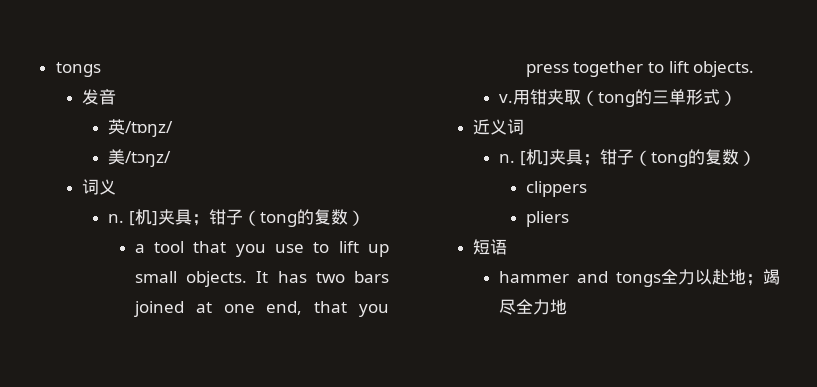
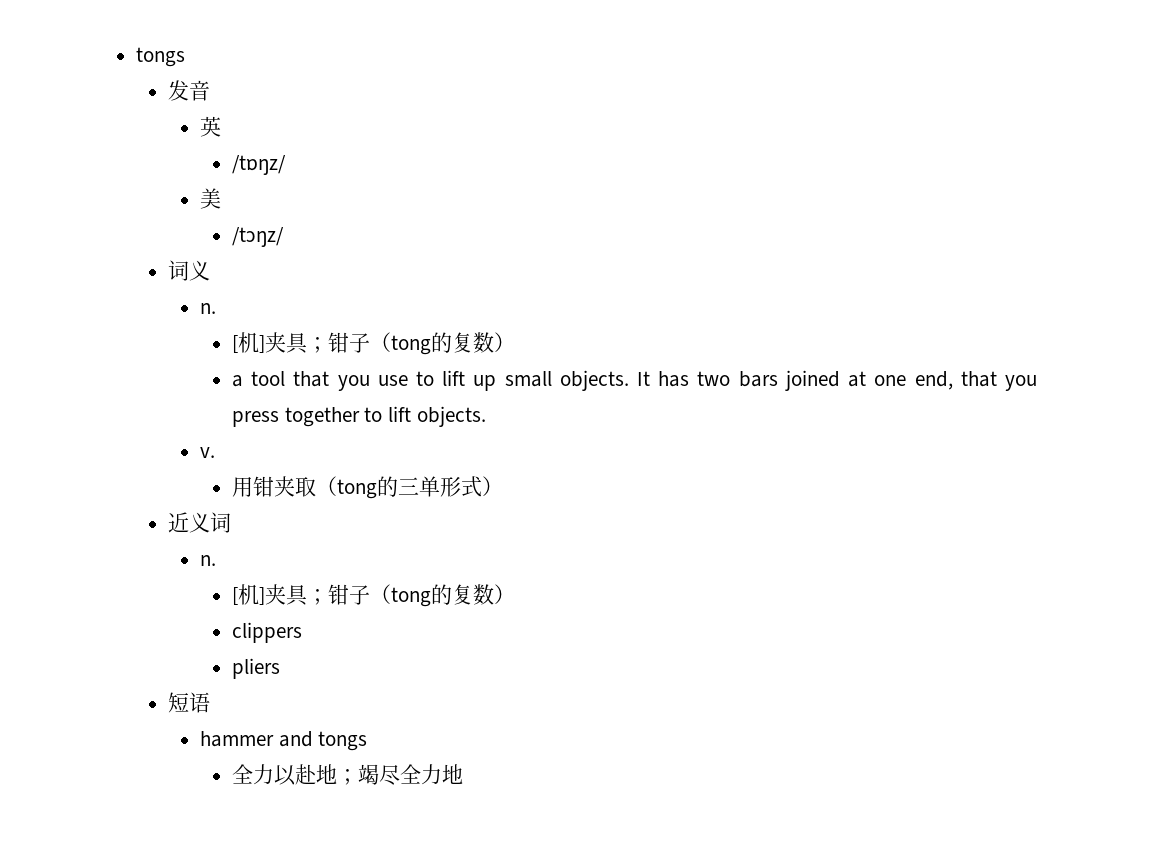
(126, 127) none -> (221, 126) //
(126, 157) none -> (221, 198) //
(125, 218) none -> (216, 308) //
(514, 98) none -> (215, 452) //
(516, 158) none -> (216, 560) //
(661, 279) none -> (368, 741) //

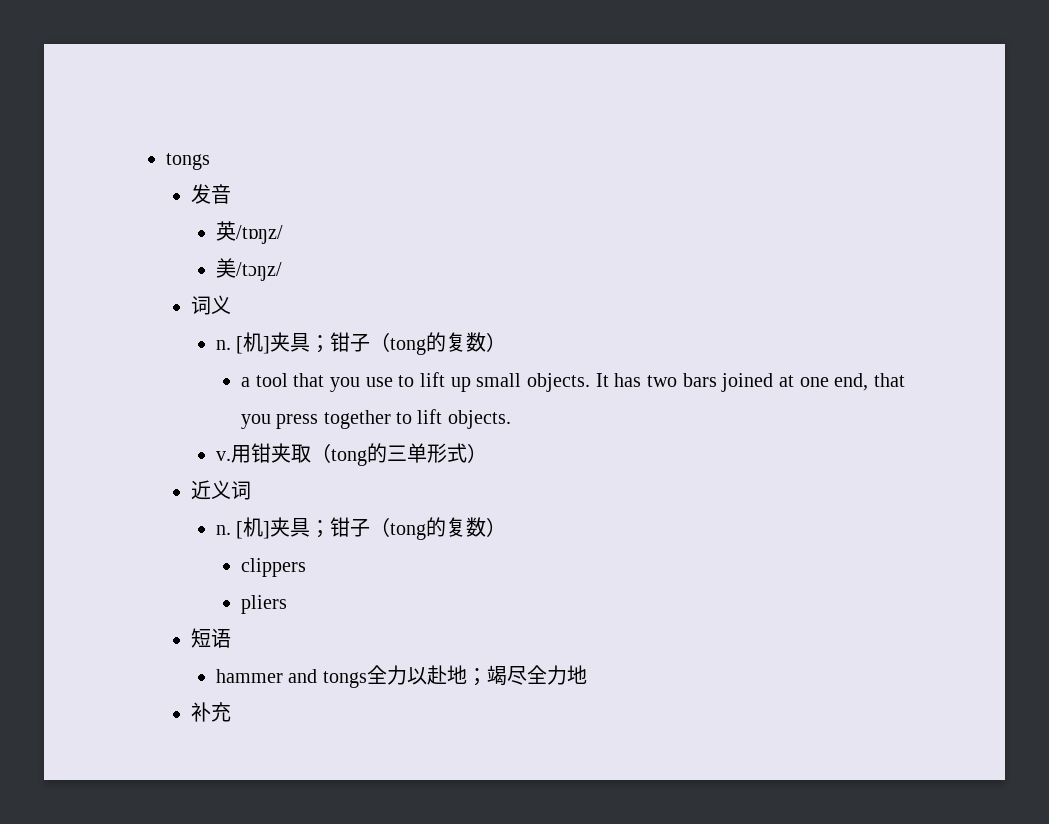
(221, 126) // -> (236, 231) none
(221, 198) // -> (236, 268) none
(216, 308) // -> (231, 345) none
(215, 452) // -> (231, 456) none
(216, 560) // -> (231, 530) none
(368, 741) // -> (367, 679) none
(463, 774) none -> [190,702,231,722] // 补充

